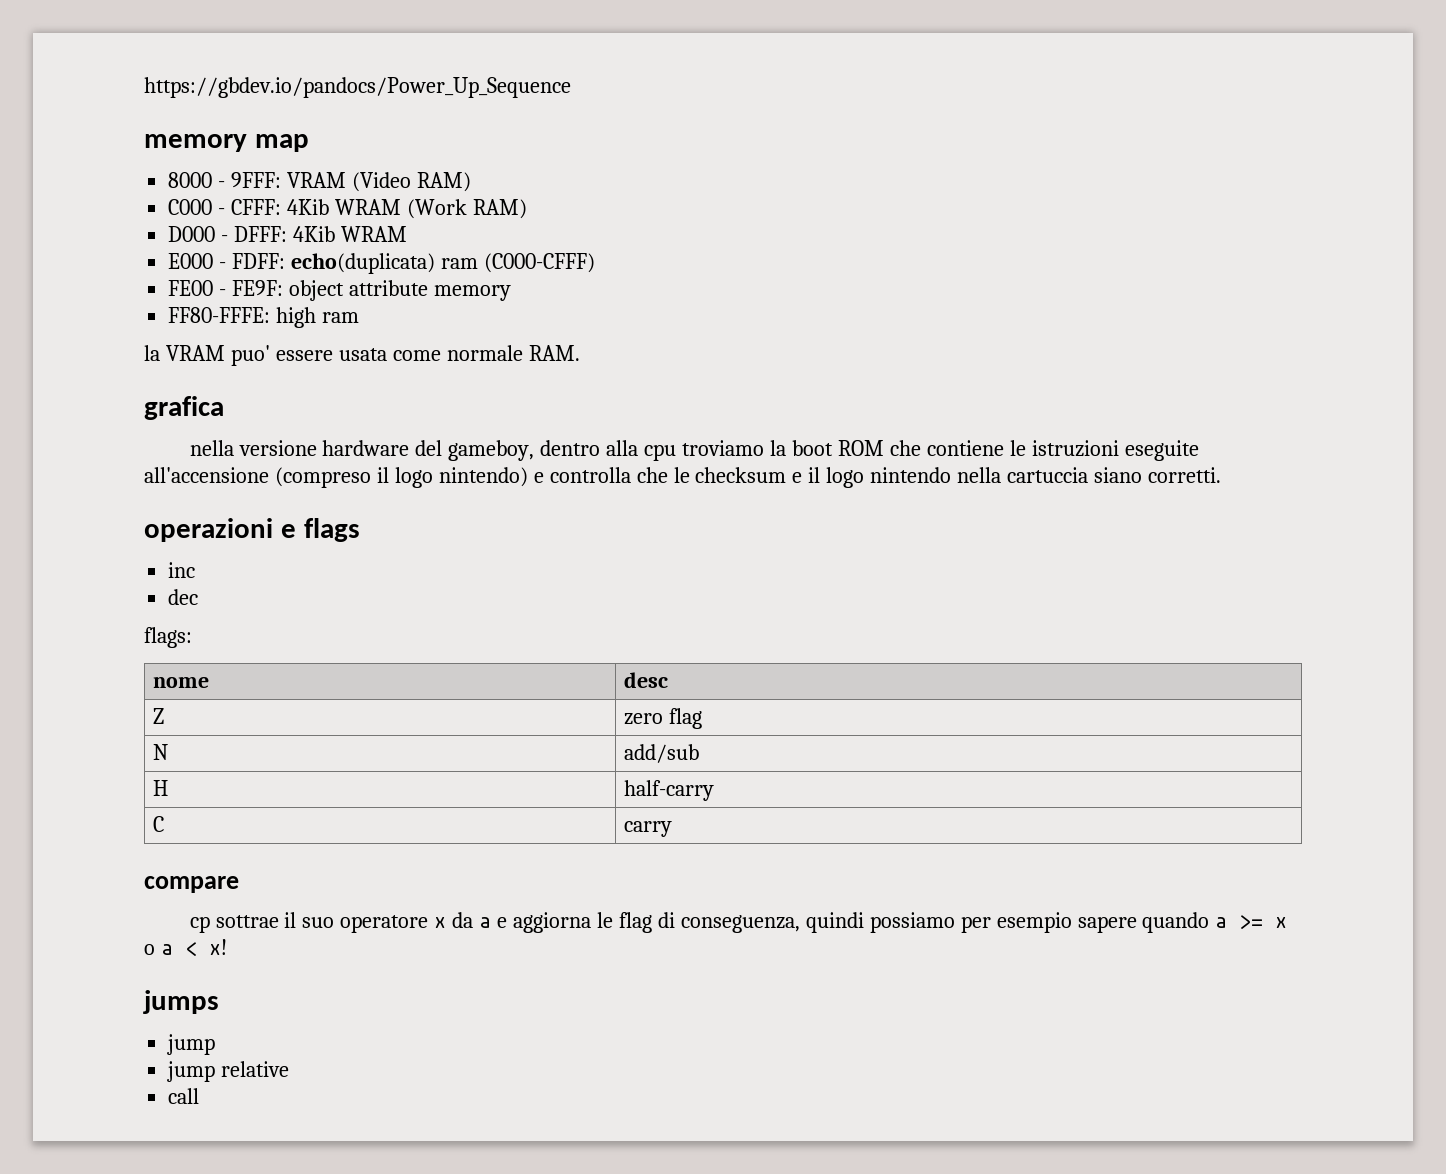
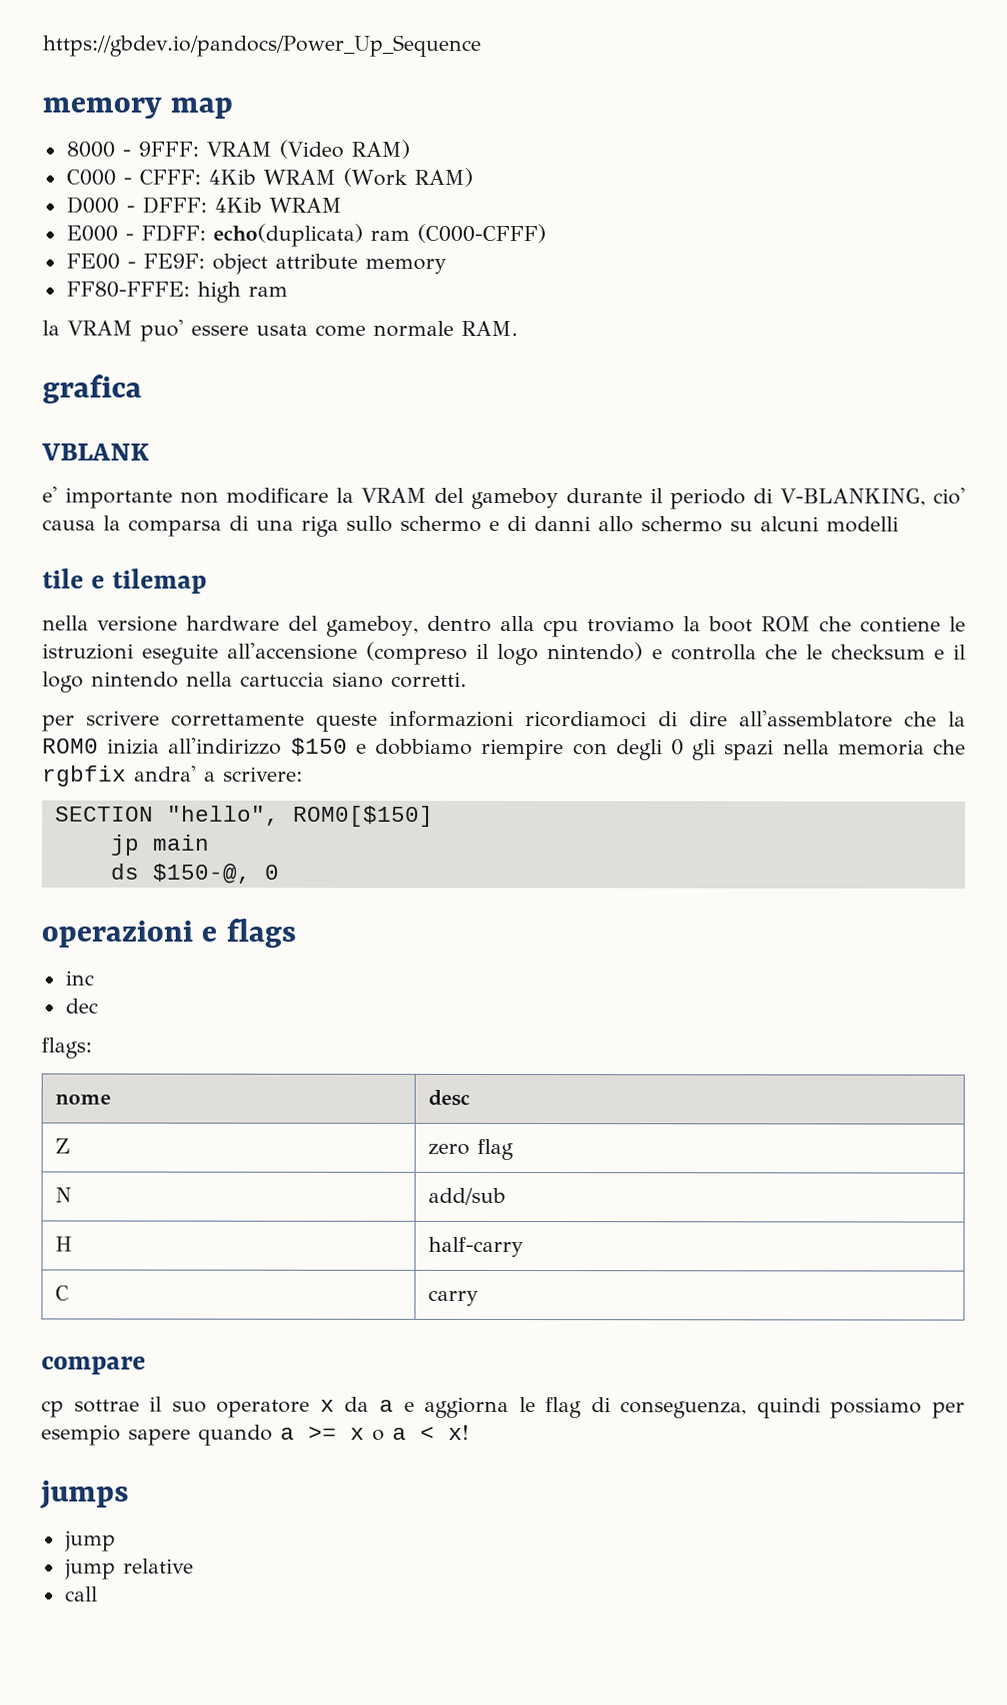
(224, 408) none -> [41,443,150,461] [42,486,966,510] [42,515,899,537] [42,568,208,594] // VBLANK // e' importante non modificare la VRAM del gameboy durante il periodo di V-BLANKING, cio' causa la comparsa di una riga sullo schermo e di danni allo schermo su alcuni modelli // tile e tilemap
(1221, 475) none -> [42,710,966,732] [42,737,966,761] [42,765,303,787] [54,805,434,827] [109,834,210,856] [109,863,279,884] // per scrivere correttamente queste informazioni ricordiamoci di dire all'assemblatore che la ROM0 inizia all'indirizzo $150 e dobbiamo riempire con degli 0 gli spazi nella memoria che rgbfix andra' a scrivere: // SECTION "hello", ROM0[$150] // jp main // ds $150-@, 0

